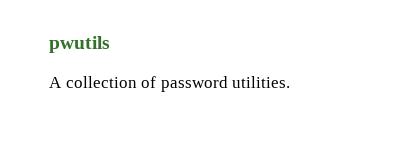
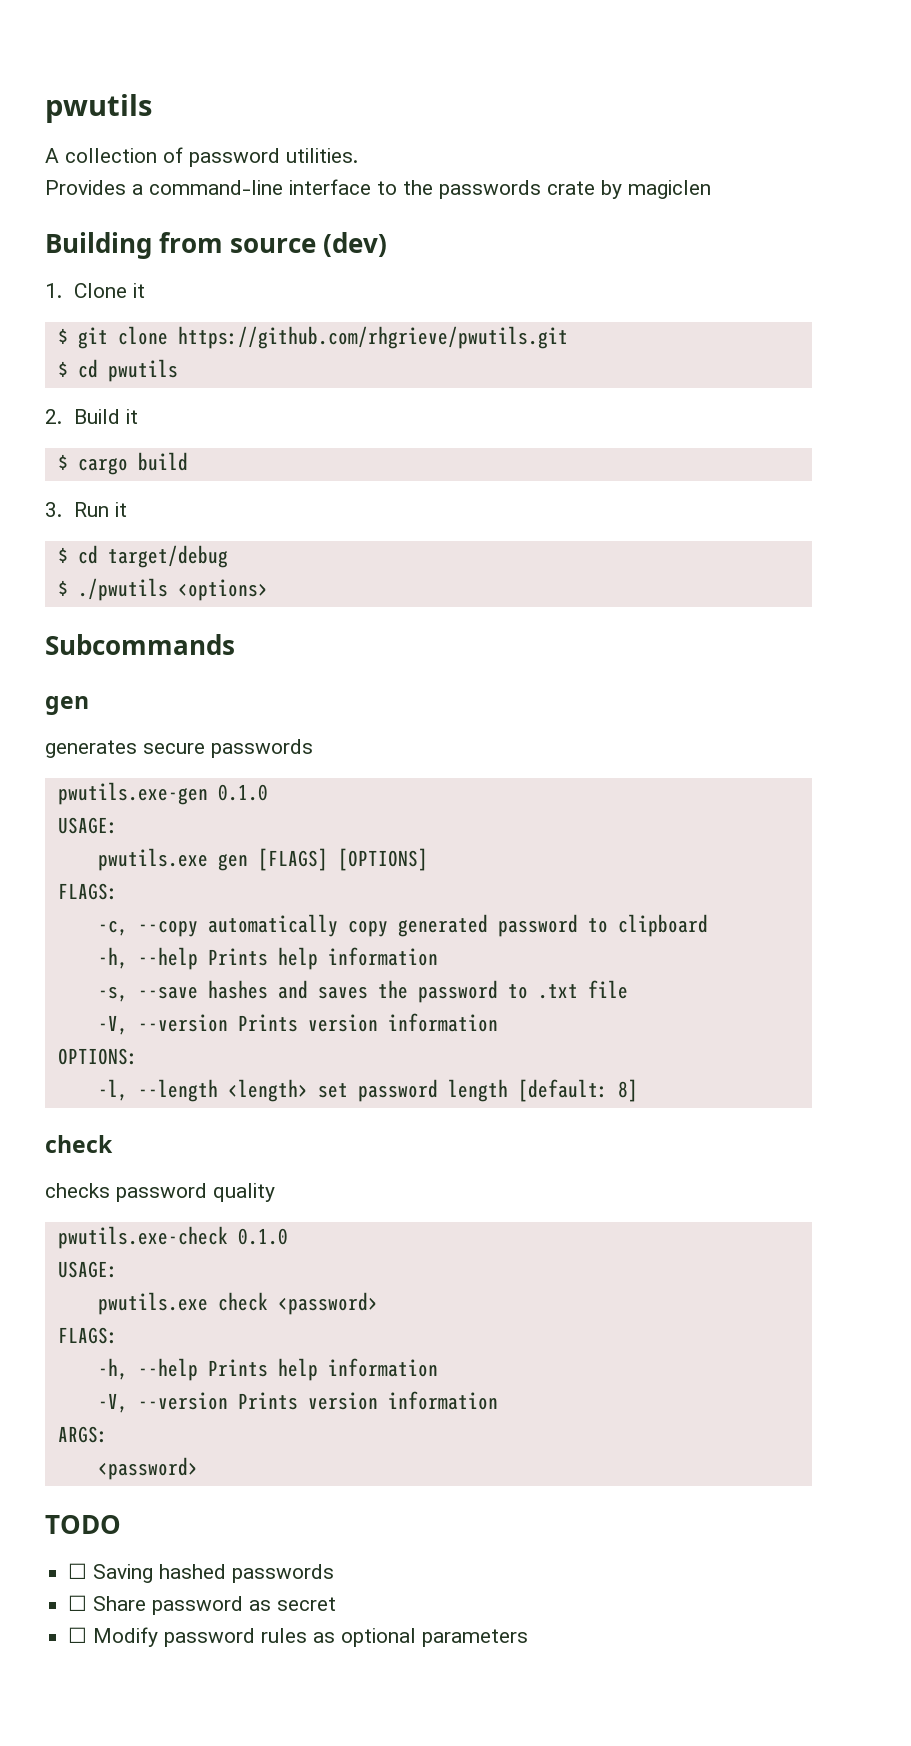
(291, 82) none -> [45,179,711,199] [45,232,388,259] [45,283,145,298] [57,326,568,349] [57,359,178,382] [45,409,138,424] [57,452,188,475] [45,502,127,517] [57,545,228,568] [57,578,268,601] [45,634,235,655] [45,696,89,715] [45,739,313,758] [57,782,268,805] [57,817,118,834] [97,848,428,871] [57,883,118,900] [97,914,708,937] [97,947,438,970] [97,980,628,1003] [97,1013,498,1035] [57,1048,138,1065] [97,1079,638,1102] [45,1135,113,1153] [45,1183,275,1202] [57,1226,288,1249] [57,1261,118,1278] [97,1292,378,1315] [57,1327,118,1344] [97,1358,438,1381] [97,1391,498,1413] [57,1426,108,1443] [97,1457,198,1480] [45,1515,121,1534] [68,1563,335,1583] [68,1595,337,1615] [68,1627,529,1647] // Provides a command-line interface to the passwords crate by magiclen // Building from source (dev) // 1. Clone it // $ git clone https://github.com/rhgrieve/pwutils.git // $ cd pwutils // 2. Build it // $ cargo build // 3. Run it // $ cd target/debug // $ ./pwutils <options> // Subcommands // gen // generates secure passwords // pwutils.exe-gen 0.1.0 // USAGE: // pwutils.exe gen [FLAGS] [OPTIONS] // FLAGS: // -c, --copy automatically copy generated password to clipboard // -h, --help Prints help information // -s, --save hashes and saves the password to .txt file // -V, --version Prints version information // OPTIONS: // -l, --length <length> set password length [default: 8] // check // checks password quality // pwutils.exe-check 0.1.0 // USAGE: // pwutils.exe check <password> // FLAGS: // -h, --help Prints help information // -V, --version Prints version information // ARGS: // <password> // TODO // ☐ Saving hashed passwords // ☐ Share password as secret // ☐ Modify password rules as optional parameters

